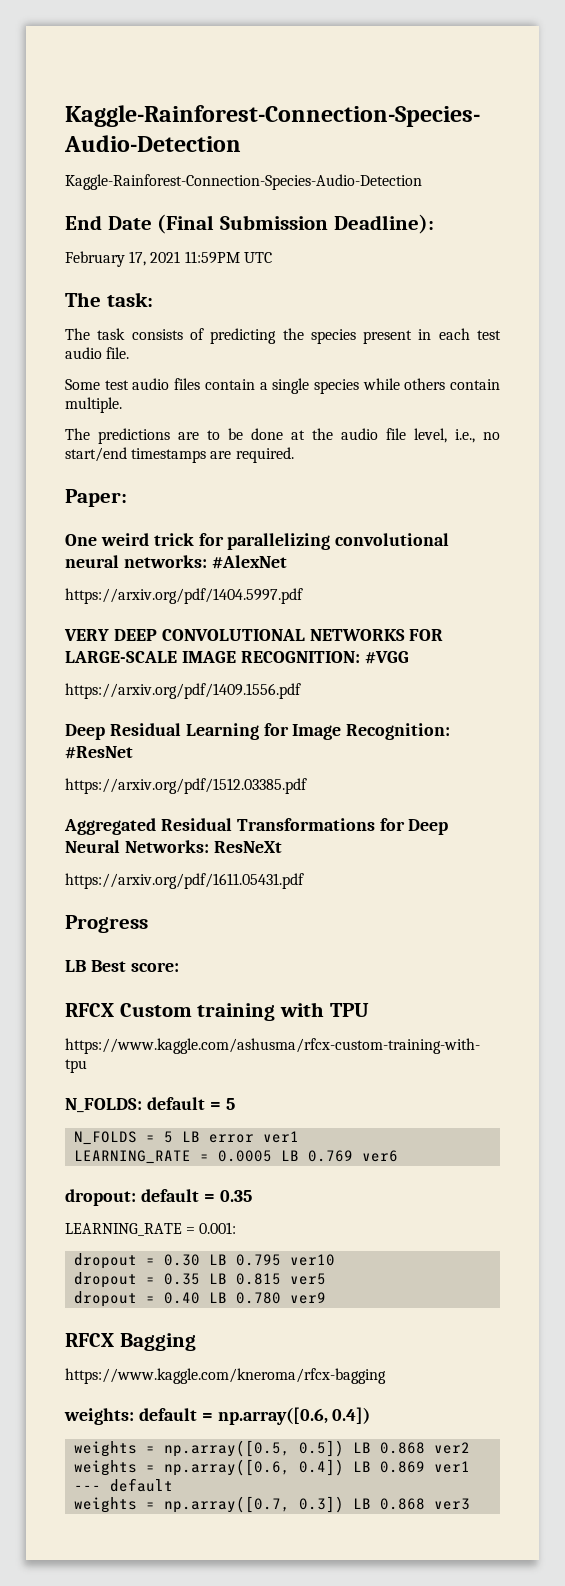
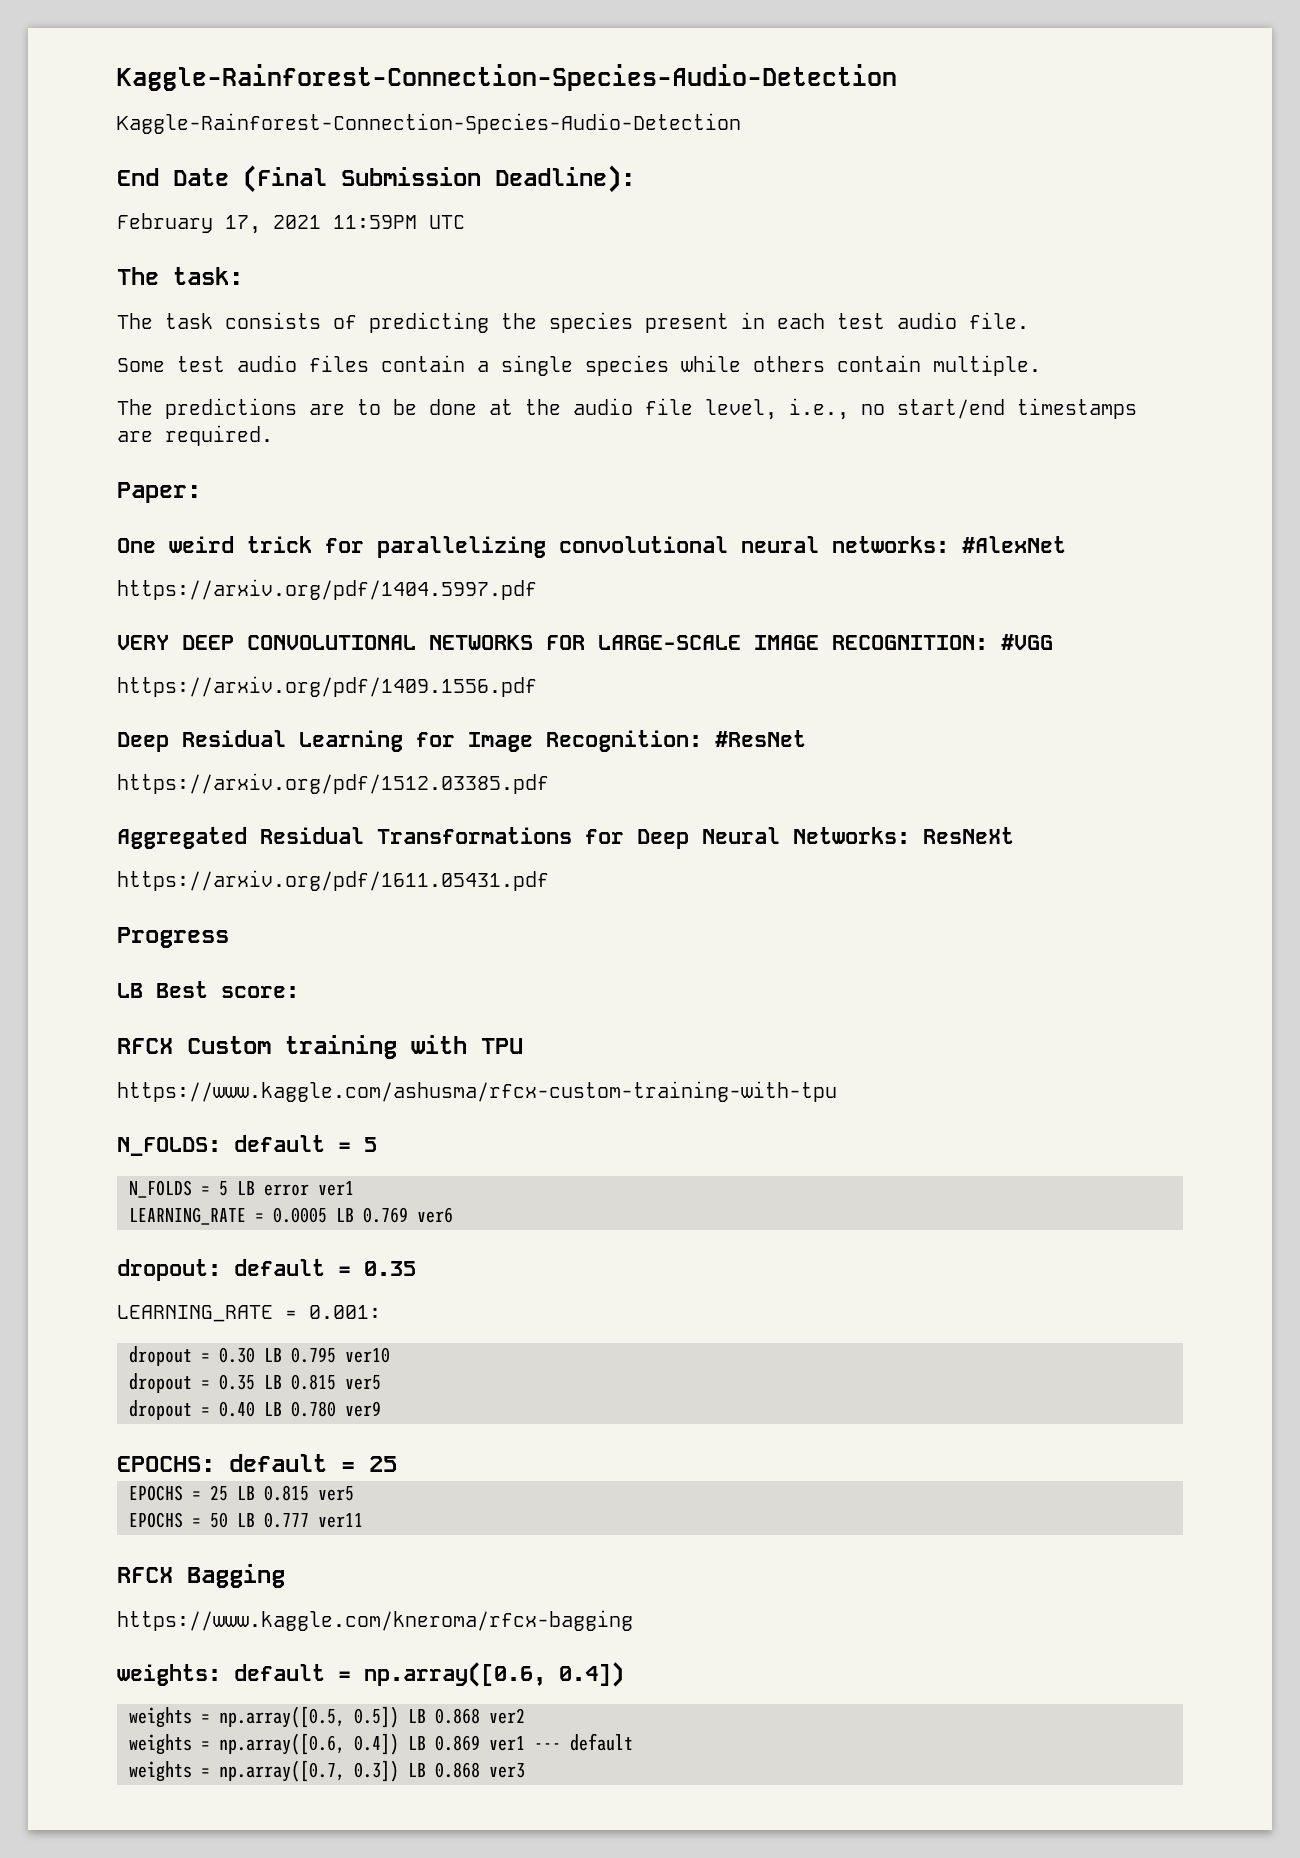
(327, 1298) none -> [117,1454,397,1472] [129,1485,354,1501] [129,1512,363,1528] // EPOCHS: default = 25 // EPOCHS = 25 LB 0.815 ver5 // EPOCHS = 50 LB 0.777 ver11

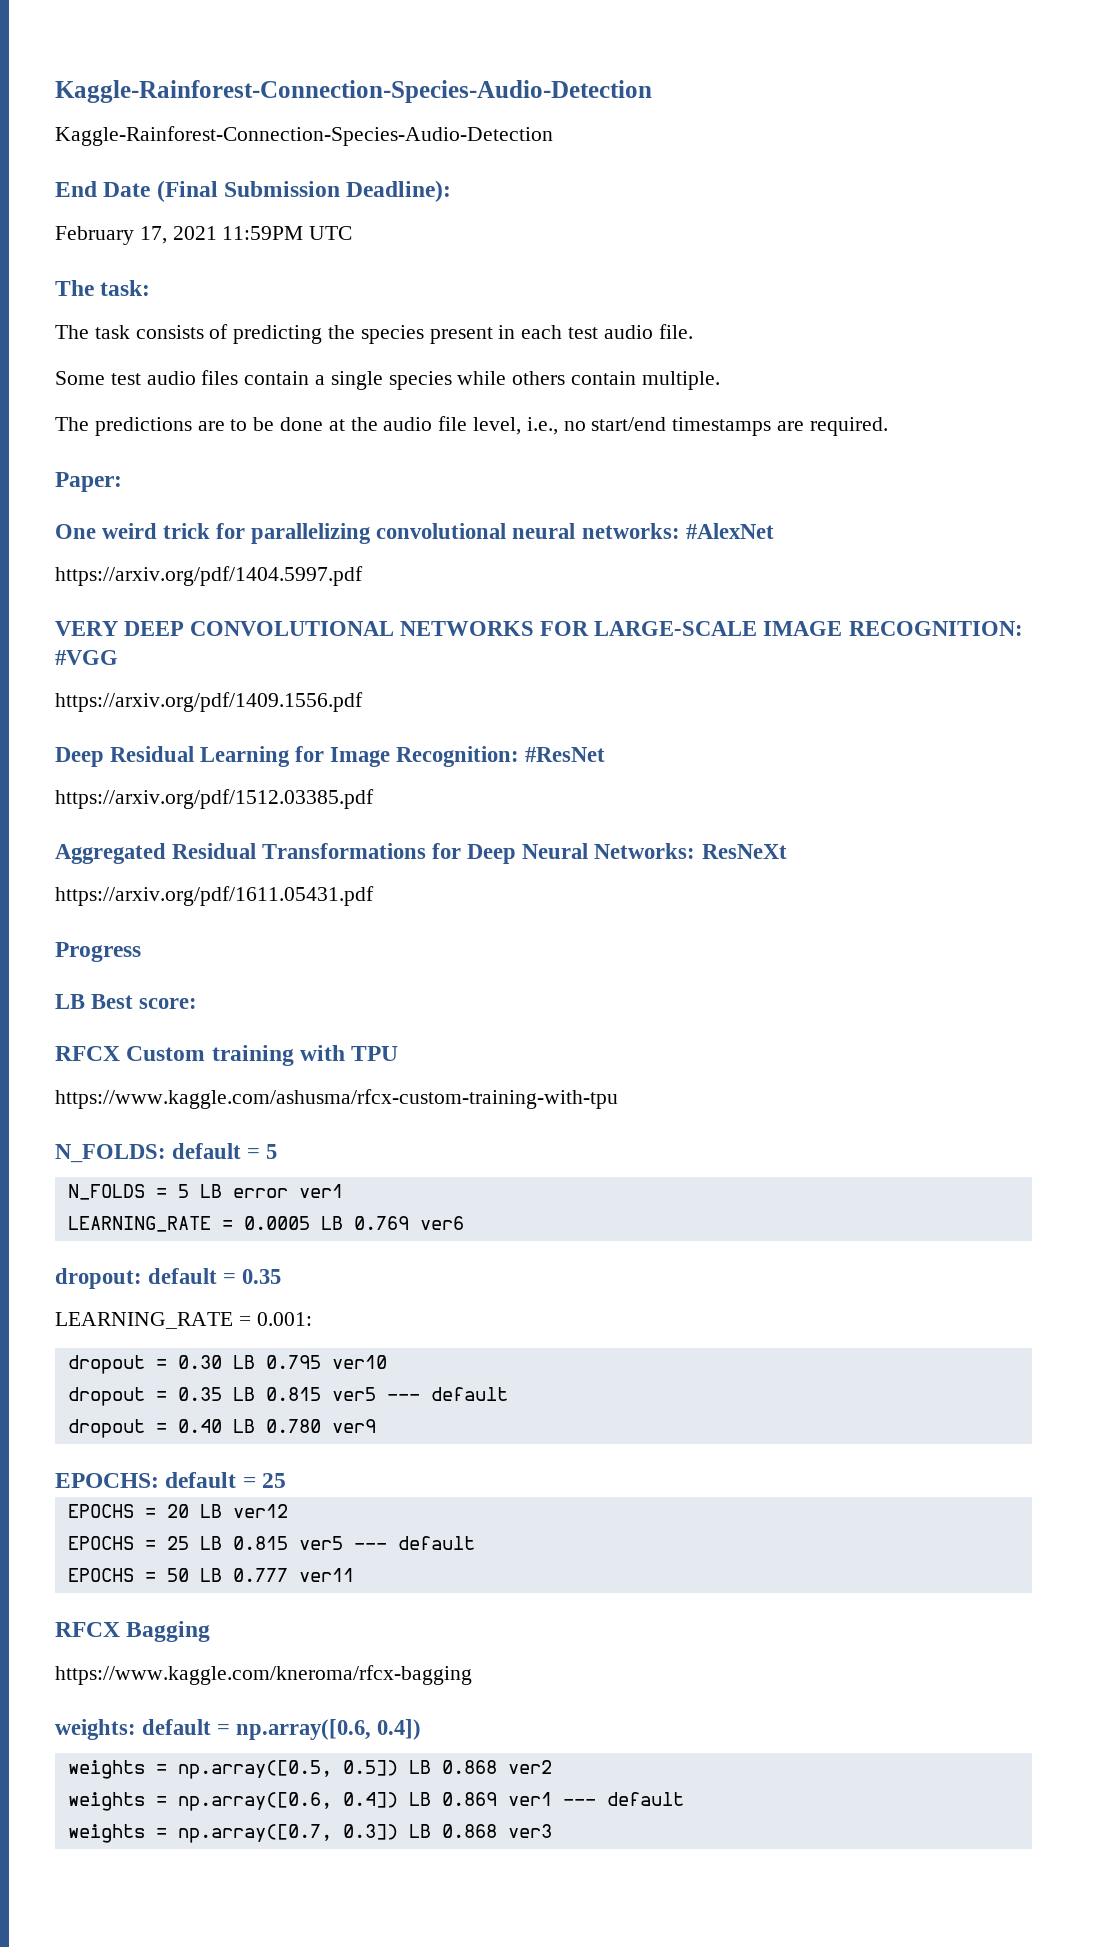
(381, 1382) none -> [386,1387,508,1401] --- default
(397, 1464) none -> [67,1504,288,1518] // EPOCHS = 20 LB ver12
(354, 1493) none -> [353,1536,475,1550] --- default

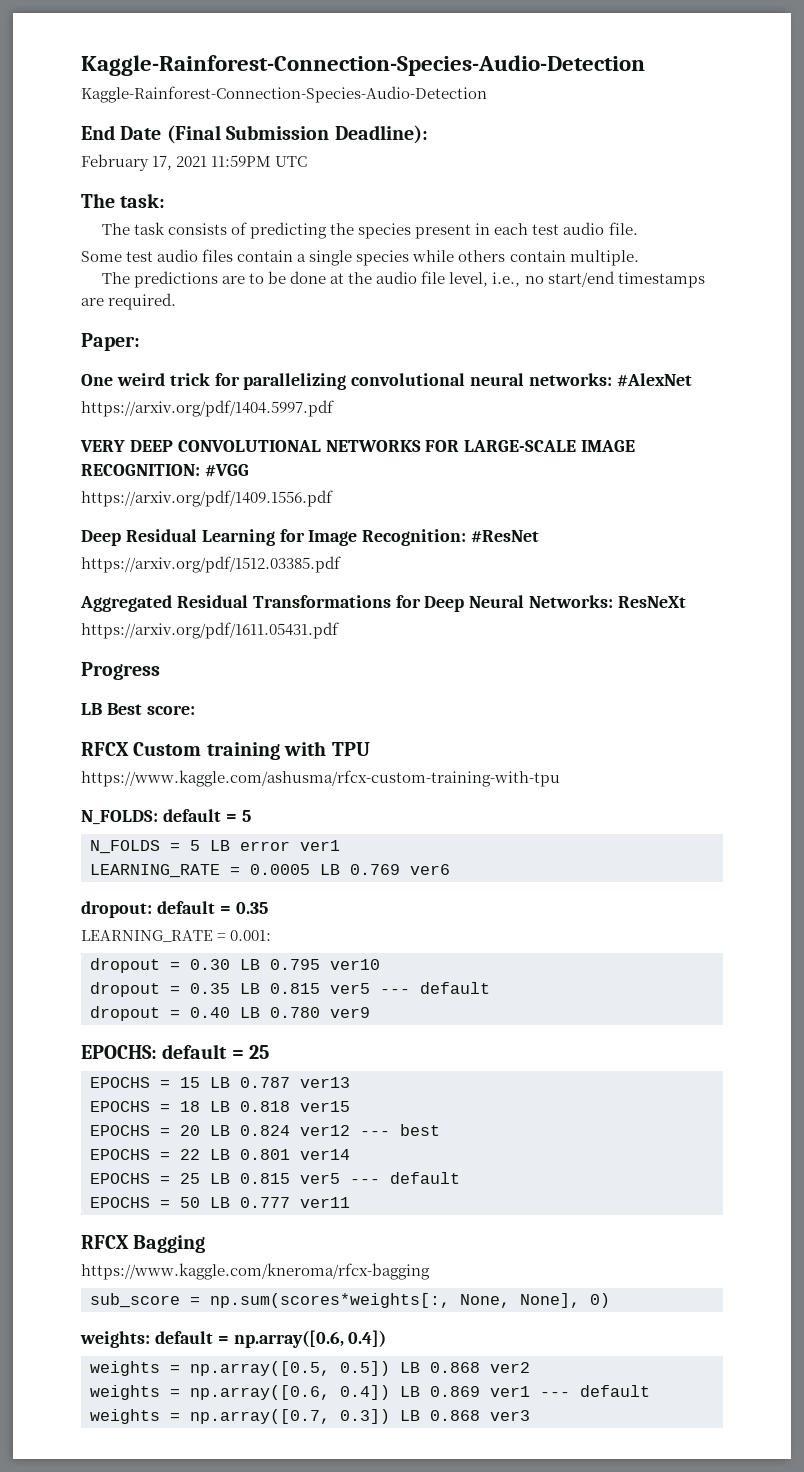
(287, 1480) none -> [90,1077,350,1088] [90,1101,350,1112] // EPOCHS = 15 LB 0.787 ver13 // EPOCHS = 18 LB 0.818 ver15
(222, 1511) none -> [240,1125,290,1136] 0.824
(288, 1511) none -> [360,1124,440,1136] [90,1149,350,1160] --- best // EPOCHS = 22 LB 0.801 ver14
(472, 1675) none -> [90,1293,610,1308] // sub_score = np.sum(scores*weights[:, None, None], 0)

